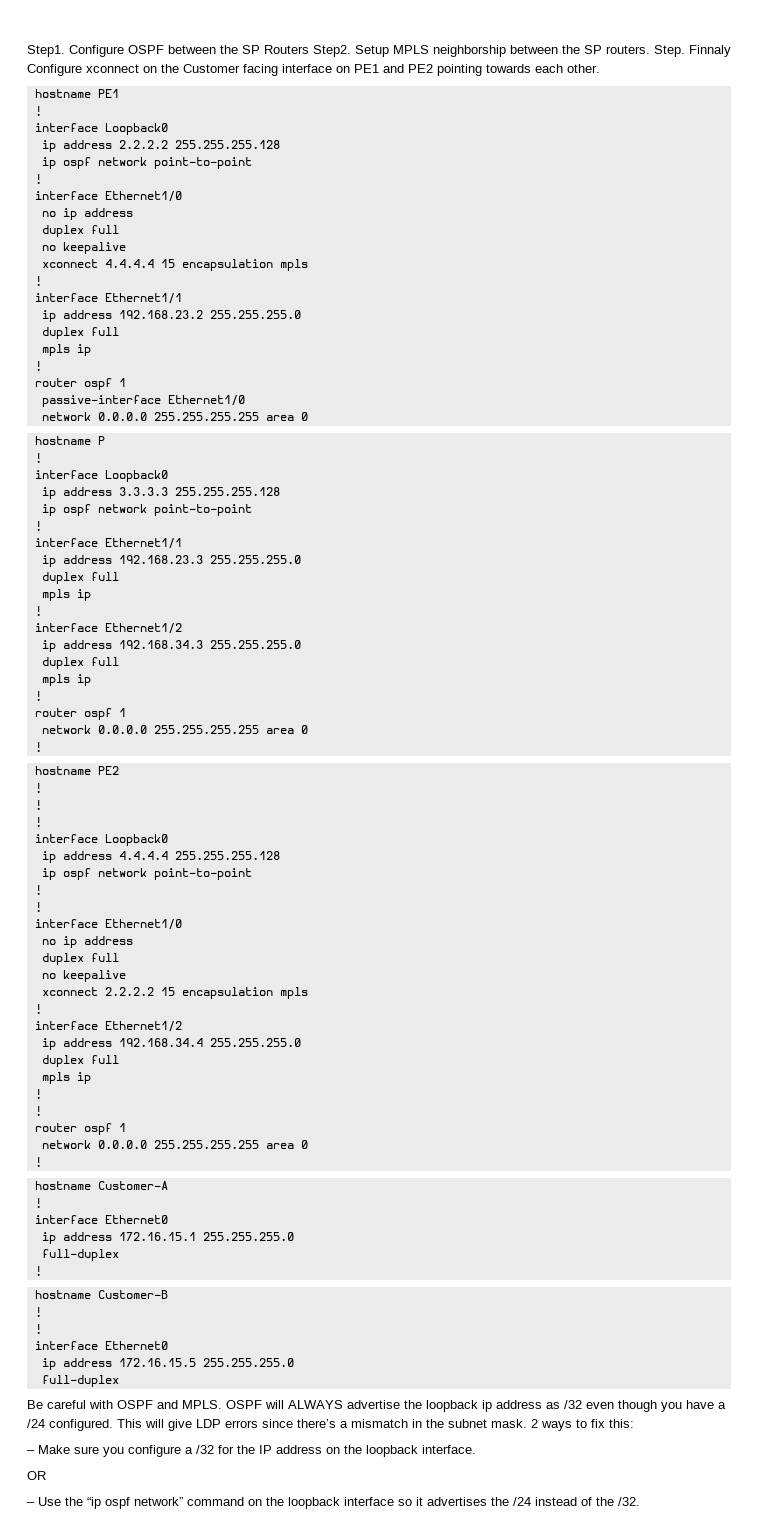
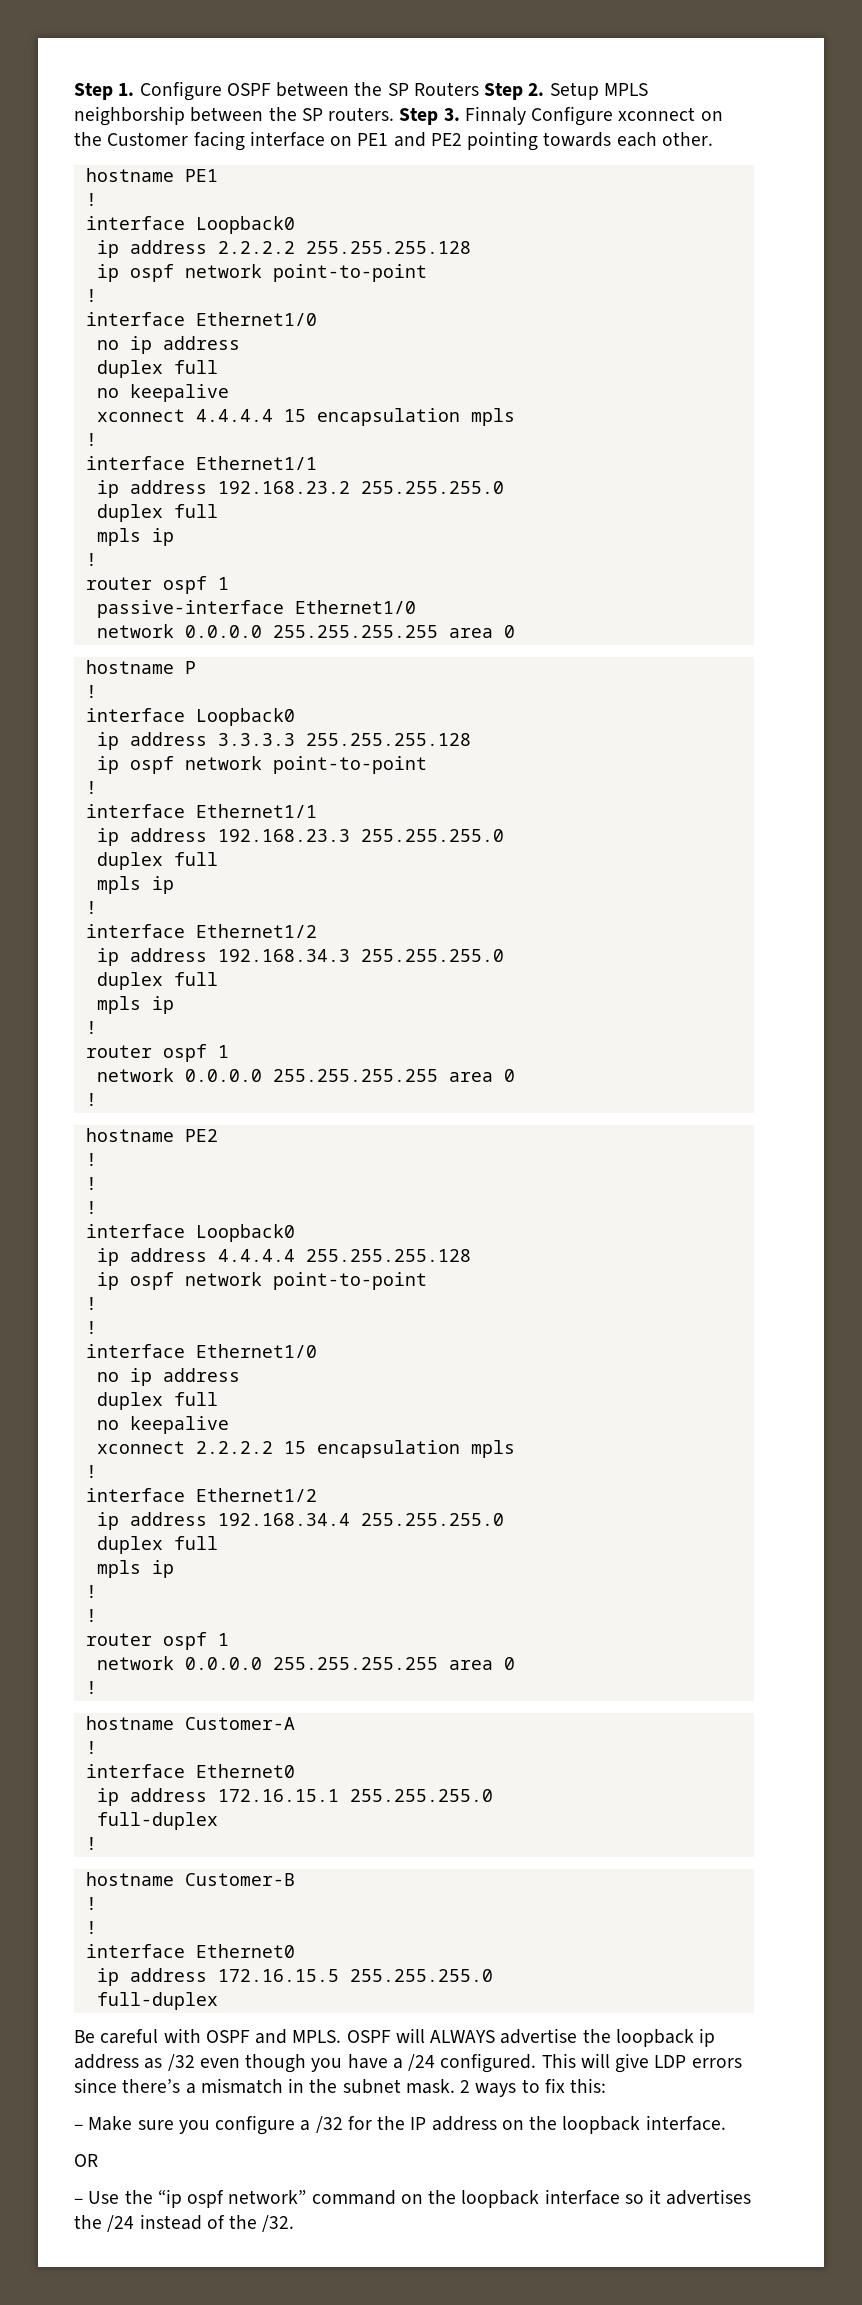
[27,45,65,57] Step1. -> [74,83,135,100] Step 1.
[313,45,351,57] Step2. -> [484,83,545,100] Step 2.
[654,45,685,57] Step. -> [399,108,460,125] Step 3.

